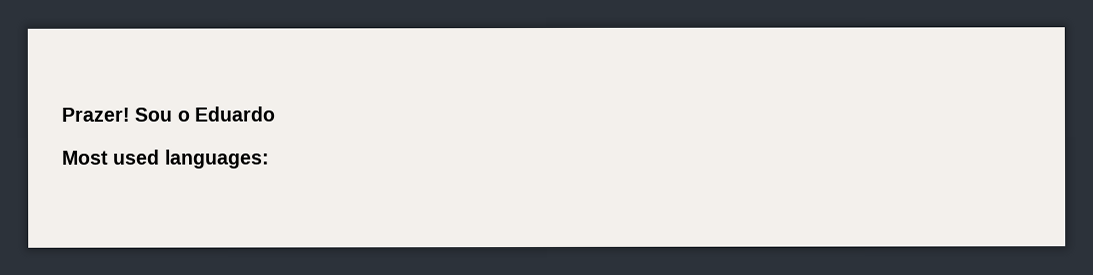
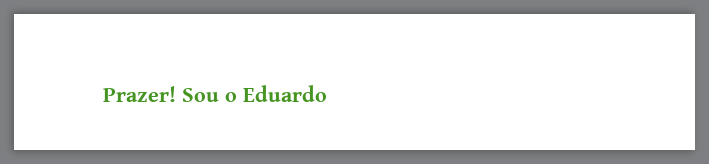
[62,149,270,169] // Most used languages: -> (327, 93) none

